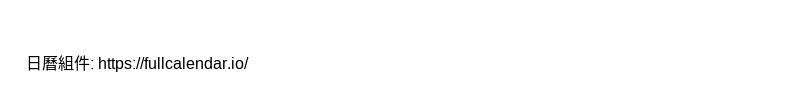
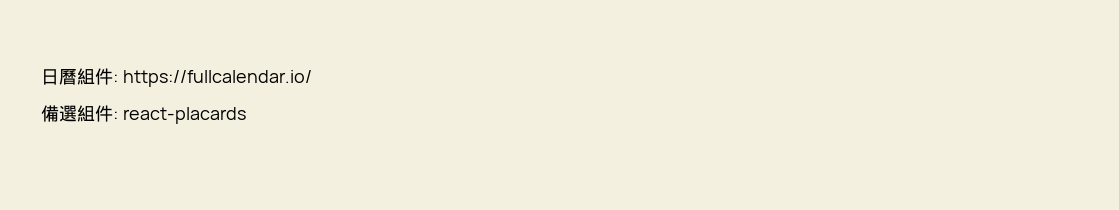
(250, 64) none -> [41,105,246,124] // 備選組件: react-placards

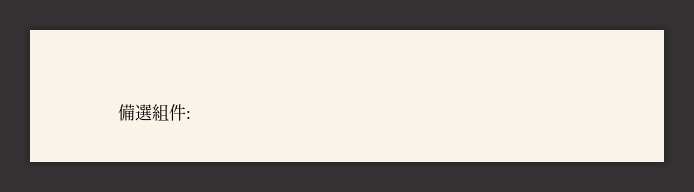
[41,68,312,87] 日曆組件: https://fullcalendar.io/ // -> (118, 112) none
[122,107,246,124] react-placards -> (191, 115) none

